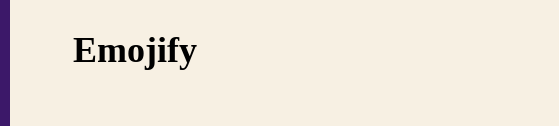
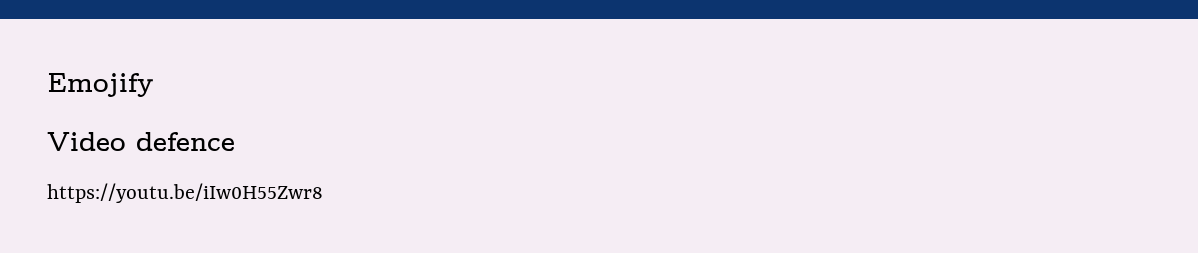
(197, 53) none -> [47,132,235,151] [47,183,323,203] // Video defence // https://youtu.be/iIw0H55Zwr8

